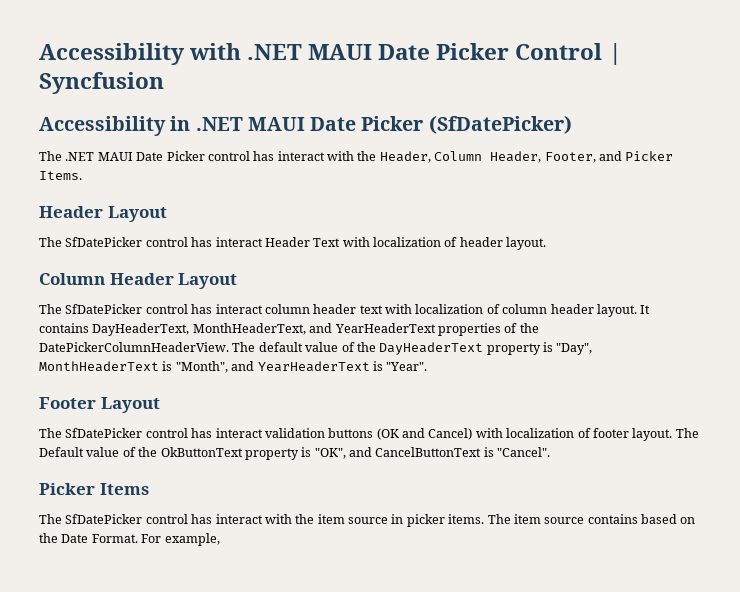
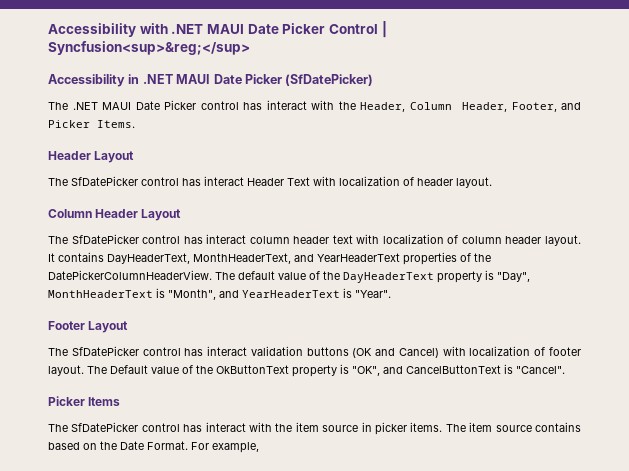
[39,72,164,94] Syncfusion -> [48,41,250,55] Syncfusion<sup>&reg;</sup>

